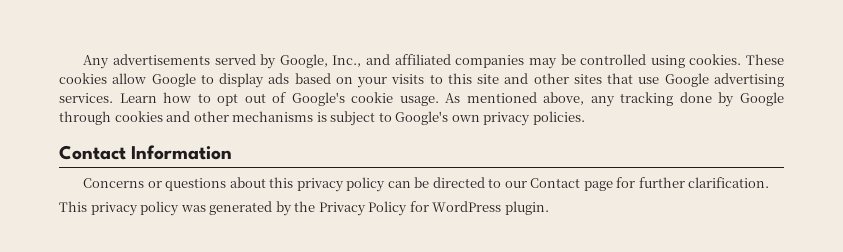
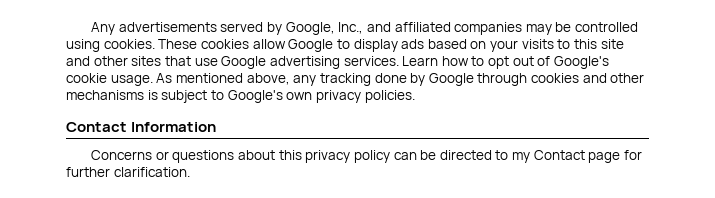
[504,181,527,188] our -> [512,152,531,163] my
[59,201,549,216] // This privacy policy was generated by the Privacy Policy for WordPress plugin. -> (190, 172) none

